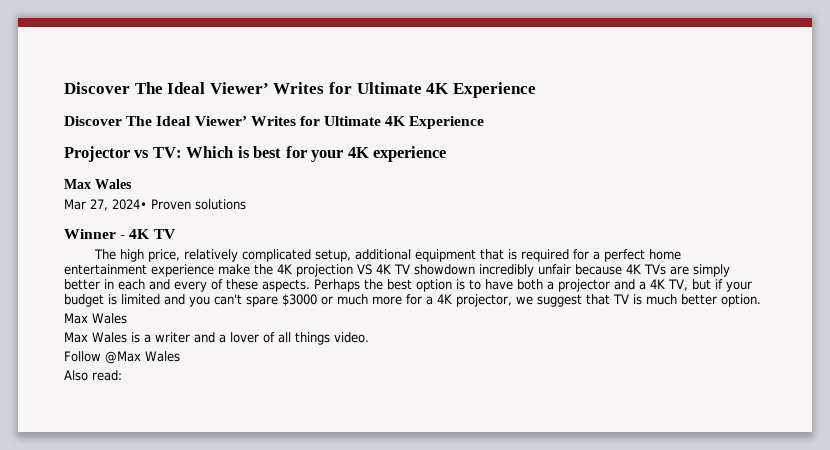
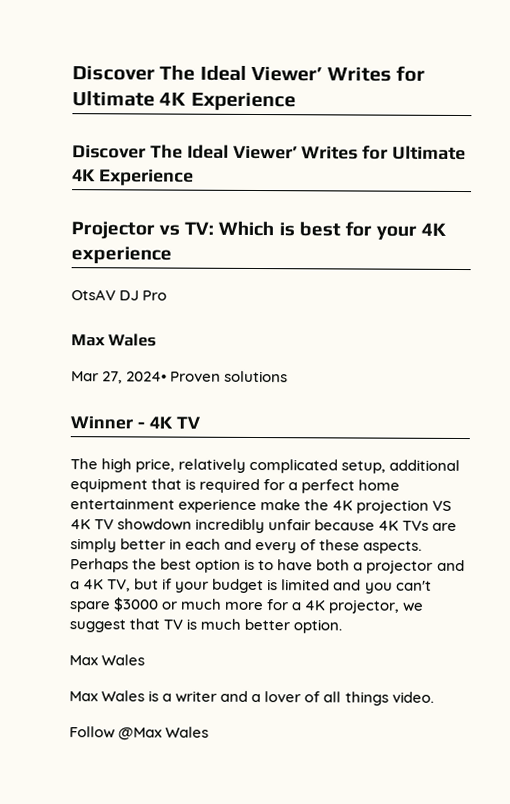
(447, 154) none -> [71,289,168,301] // OtsAV DJ Pro
[64,370,122,381] // Also read: -> (210, 732) none

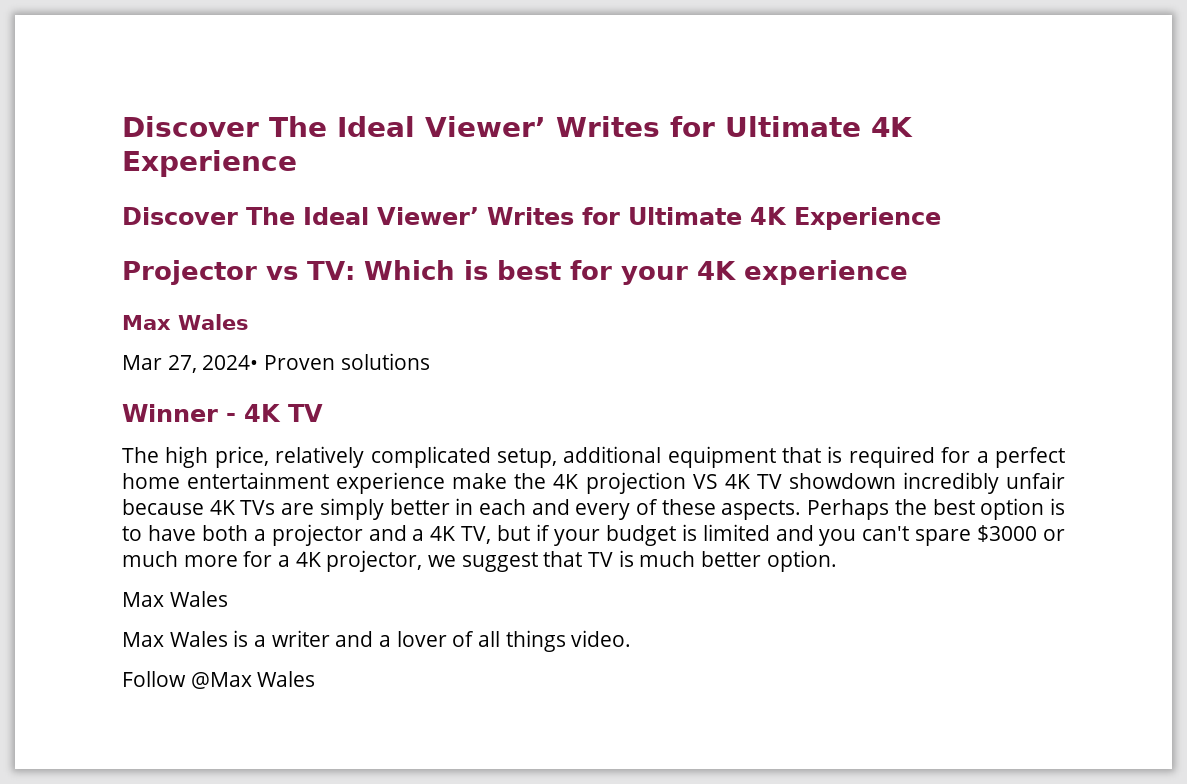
[71,289,168,301] // OtsAV DJ Pro -> (908, 272) none

